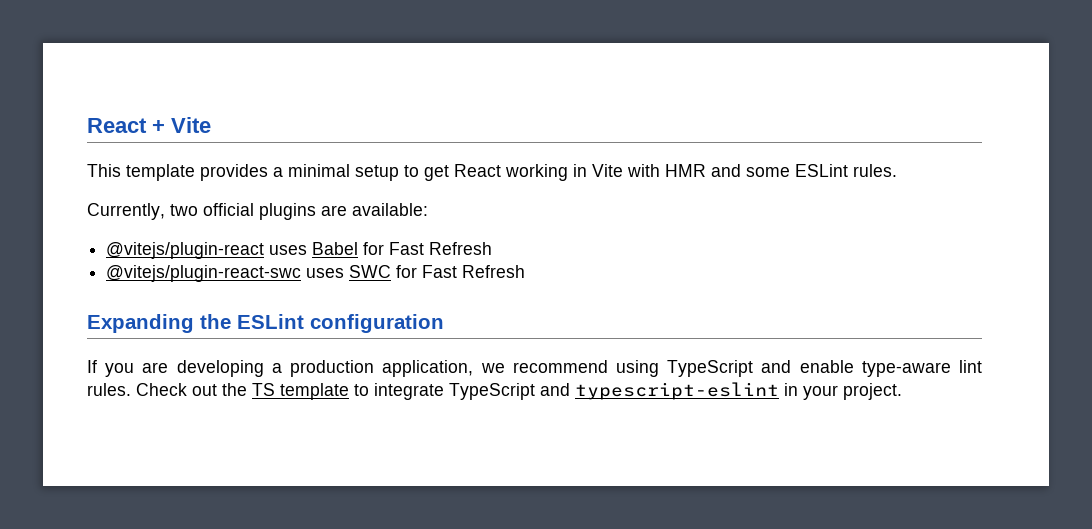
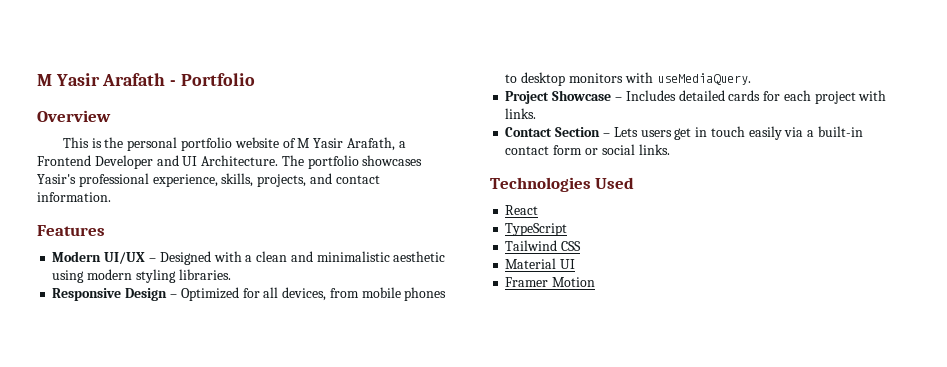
[87,117,211,133] [87,164,897,181] [87,203,428,220] [106,242,493,259] [106,265,526,282] [87,314,444,333] [87,360,982,377] [87,382,902,400] React + Vite // This template provides a minimal setup to get React working in Vite with HMR and some ESLint rules. // Currently, two official plugins are available: // @vitejs/plugin-react uses Babel for Fast Refresh // @vitejs/plugin-react-swc uses SWC for Fast Refresh // Expanding the ESLint configuration // If you are developing a production application, we recommend using TypeScript and enable type-aware lint rules. Check out the TS template to integrate TypeScript and typescript-eslint in your project. -> [37,73,255,86] [37,110,111,122] [62,137,406,151] [37,155,423,169] [37,173,380,187] [37,192,111,202] [37,225,105,236] [52,251,446,265] [52,269,231,283] [52,287,447,301] [505,72,751,86] [505,90,887,104] [505,108,537,119] [505,126,863,140] [505,144,670,155] [490,177,635,192] [505,205,539,215] [505,223,568,236] [505,240,582,251] [505,258,576,269] [505,277,596,287] M Yasir Arafath - Portfolio // Overview // This is the personal portfolio website of M Yasir Arafath, a Frontend Developer and UI Architecture. The portfolio showcases Yasir's professional experience, skills, projects, and contact information. // Features // Modern UI/UX – Designed with a clean and minimalistic aesthetic using modern styling libraries. // Responsive Design – Optimized for all devices, from mobile phones to desktop monitors with useMediaQuery. // Project Showcase – Includes detailed cards for each project with links. // Contact Section – Lets users get in touch easily via a built-in contact form or social links. // Technologies Used // React // TypeScript // Tailwind CSS // Material UI // Framer Motion

